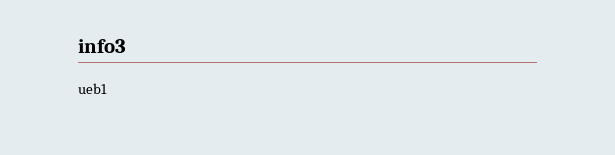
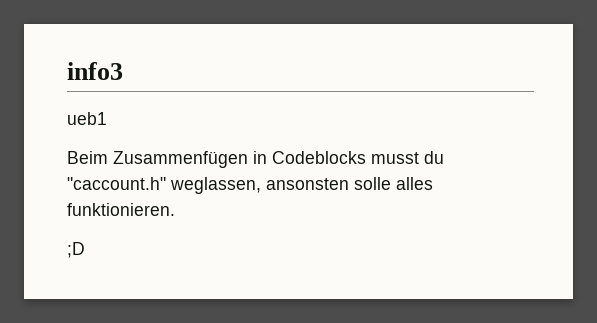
(107, 88) none -> [67,151,444,168] [67,177,433,194] [67,203,175,216] [67,242,85,258] // Beim Zusammenfügen in Codeblocks musst du "caccount.h" weglassen, ansonsten solle alles funktionieren. // ;D

